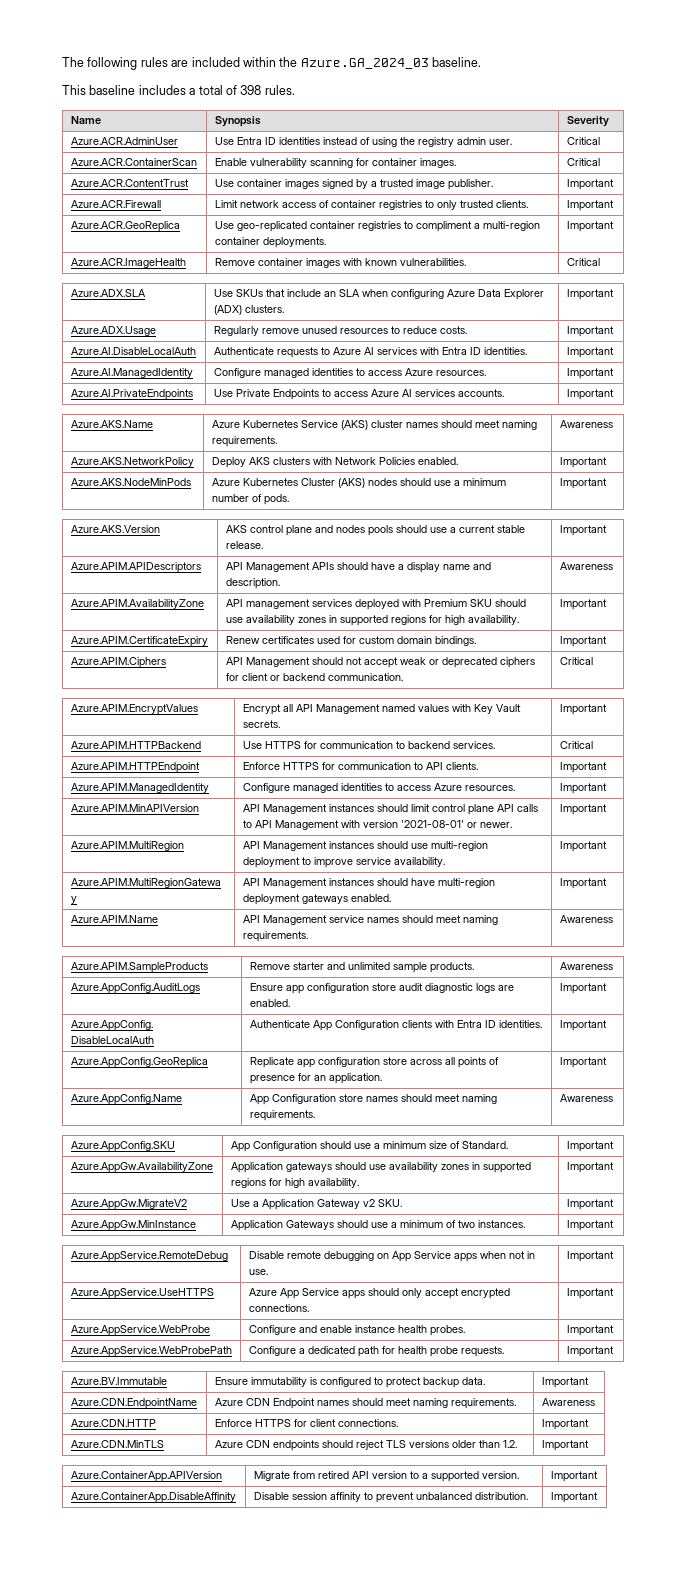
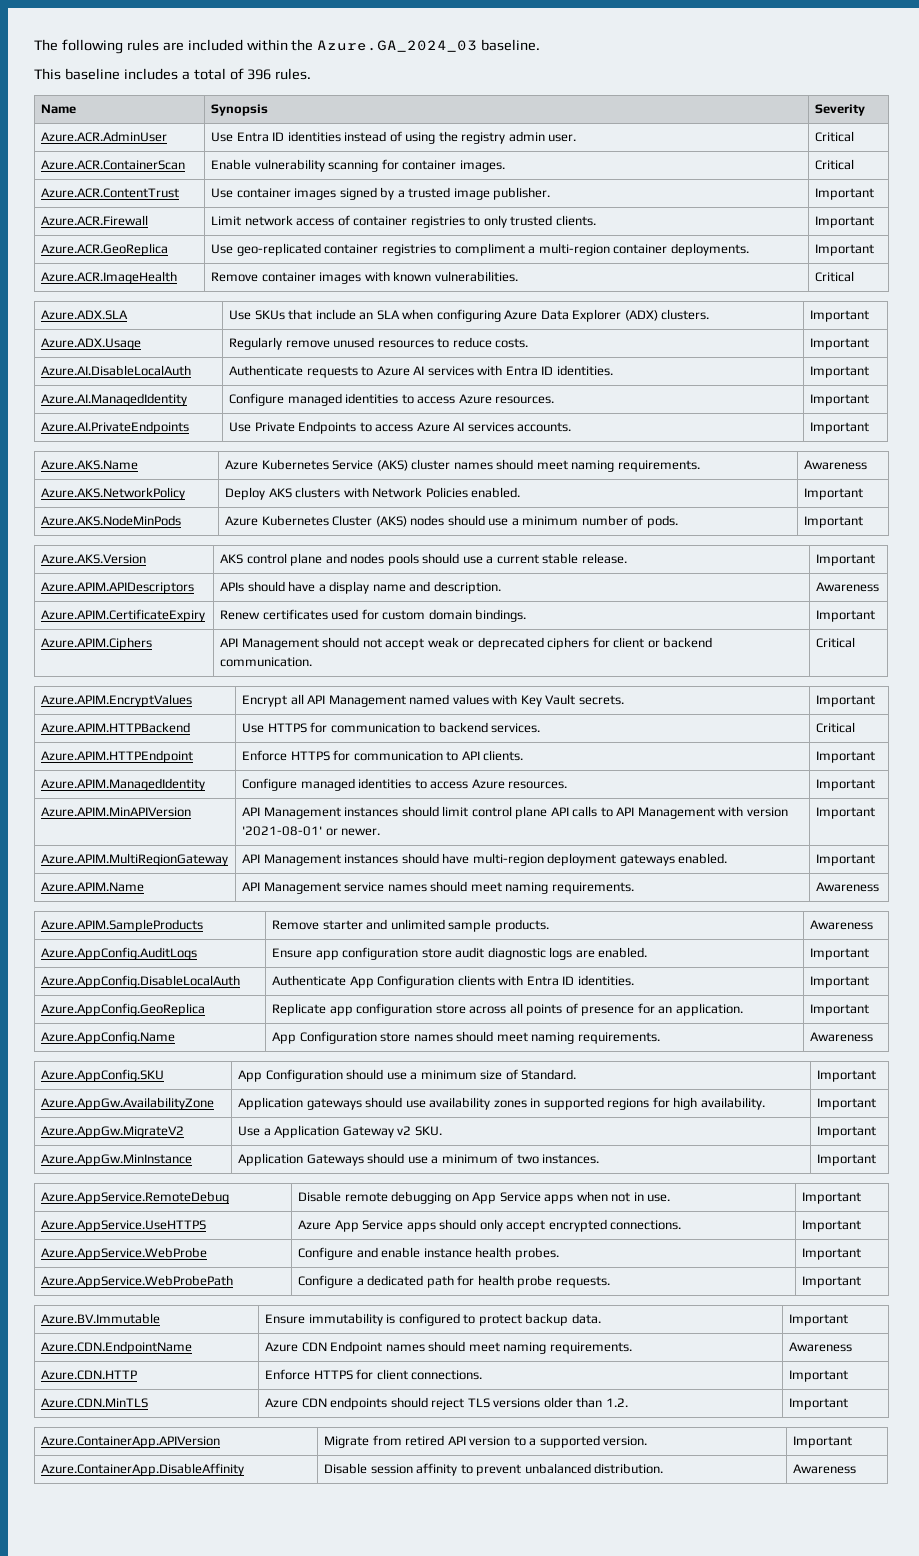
[240,85,262,95] 398 -> [247,69,272,80] 396
[225,562,310,572] API Management -> (195, 588) none
[70,599,204,609] [225,599,526,610] [225,615,519,626] [559,599,607,610] // Azure.APIM.AvailabilityZone | API management services deployed with Premium SKU should use availability zones in supported regions for high availability. | Important -> (880, 587) none
[70,841,184,851] [242,841,488,851] [242,857,445,868] [559,841,607,852] // Azure.APIM.MultiRegion | API Management instances should use multi-region deployment to improve service availability. | Important -> (876, 813) none
[550,1492,598,1503] Important -> [793,1464,857,1474] Awareness

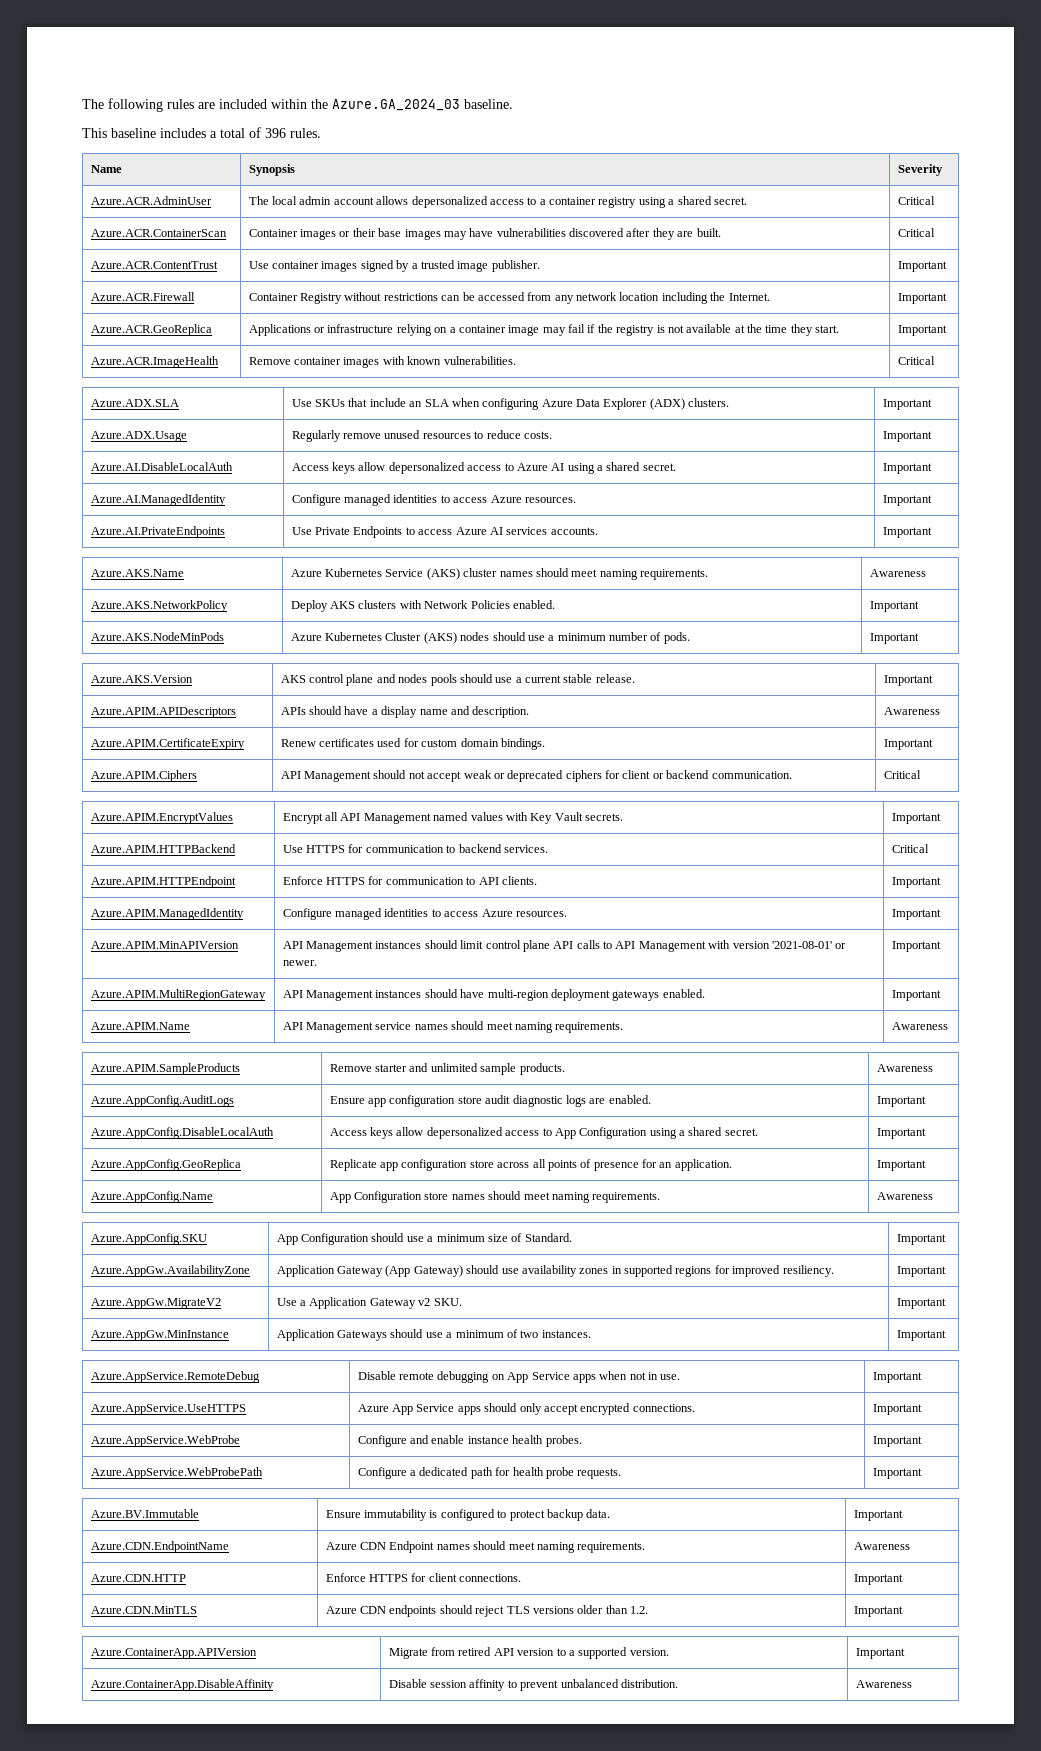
[211,131,577,144] [815,131,855,142] [41,160,186,170] [211,159,505,172] Use Entra ID identities instead of using the registry admin user. | Critical // Azure.ACR.ContainerScan | Enable vulnerability scanning for container images. -> [248,196,747,208] [897,196,935,205] [90,229,227,237] [248,228,721,240] The local admin account allows depersonalized access to a container registry using a shared secret. | Critical // Azure.ACR.ContainerScan | Container images or their base images may have vulnerabilities discovered after they are built.
[211,215,596,228] [815,216,875,228] [41,243,169,256] [211,243,749,256] Limit network access of container registries to only trusted clients. | Important // Azure.ACR.GeoReplica | Use geo-replicated container registries to compliment a multi-region container deployments. -> [248,292,770,304] [897,293,947,304] [90,324,212,336] [248,324,840,336] Container Registry without restrictions can be accessed from any network location including the Internet. | Important // Azure.ACR.GeoReplica | Applications or infrastructure relying on a container image may fail if the registry is not available at the time they start.
[229,365,613,378] Authenticate requests to Azure AI services with Entra ID identities. -> [291,462,676,474] Access keys allow depersonalized access to Azure AI using a shared secret.
[272,975,634,988] Authenticate App Configuration clients with Entra ID identities. -> [329,1127,758,1139] Access keys allow depersonalized access to App Configuration using a shared secret.
[306,1098,362,1110] gateways -> [337,1265,463,1277] Gateway (App Gateway)
[673,1097,765,1110] high availability. -> [732,1265,834,1277] improved resiliency.

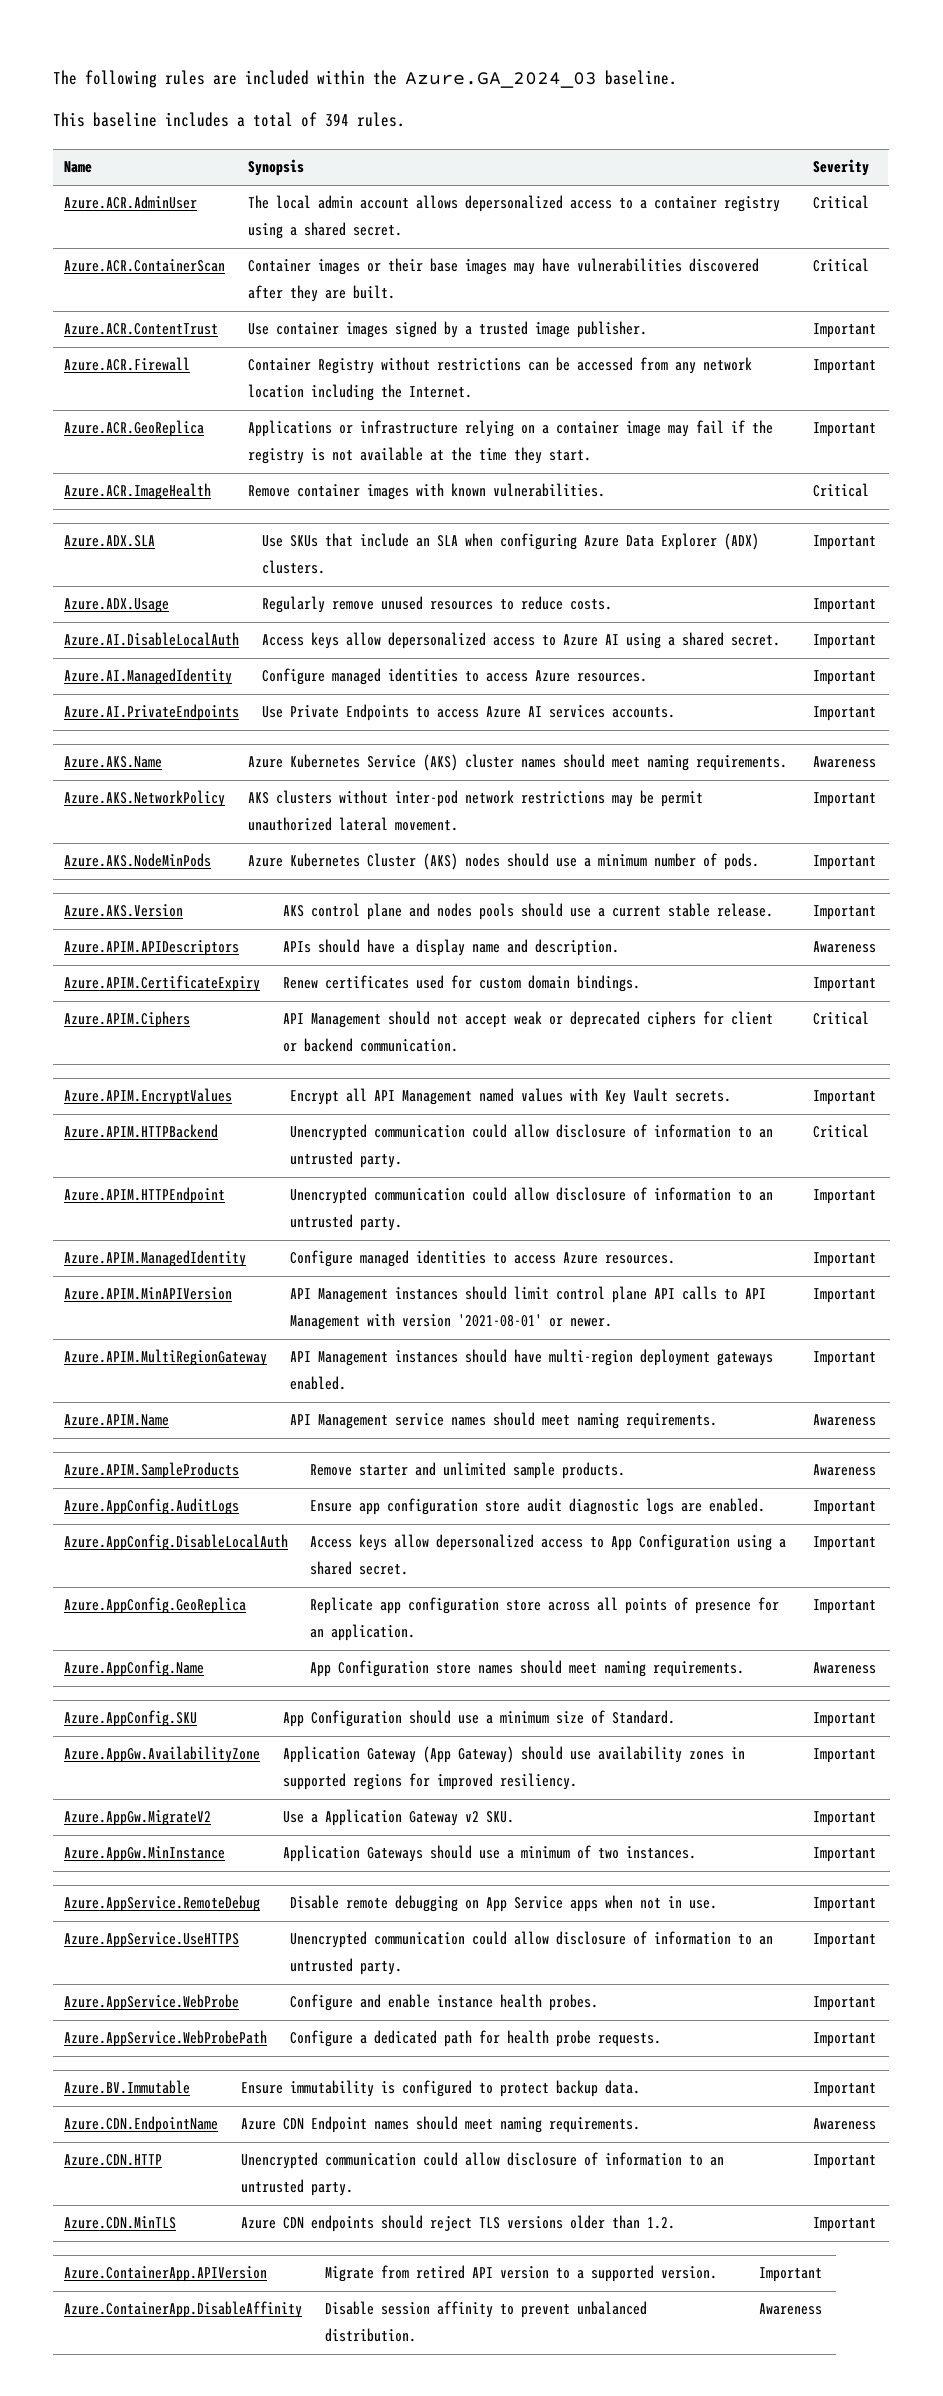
[265,128,286,138] 396 -> [325,113,349,127] 394
[290,600,328,612] Deploy -> (226, 798) none
[399,600,555,609] with Network Policies enabled. -> [339,790,704,807] [248,817,459,831] without inter-pod network restrictions may be permit unauthorized lateral movement.
[282,844,548,853] [891,844,929,853] [90,876,236,888] [282,876,537,885] Use HTTPS for communication to backend services. | Critical // Azure.APIM.HTTPEndpoint | Enforce HTTPS for communication to API clients. -> [290,1124,774,1141] [290,1151,403,1168] [813,1124,870,1138] [64,1187,226,1204] [290,1187,774,1204] [290,1214,403,1231] Unencrypted communication could allow disclosure of information to an untrusted party. | Critical // Azure.APIM.HTTPEndpoint | Unencrypted communication could allow disclosure of information to an untrusted party.
[357,1403,695,1415] Azure App Service apps should only accept encrypted connections. -> [290,1931,774,1948] [290,1958,403,1975] Unencrypted communication could allow disclosure of information to an untrusted party.
[325,1573,522,1582] Enforce HTTPS for client connections. -> [241,2152,725,2169] [241,2179,354,2196] Unencrypted communication could allow disclosure of information to an untrusted party.

